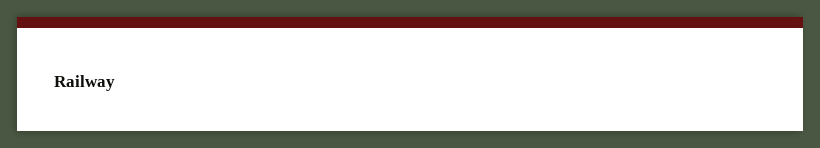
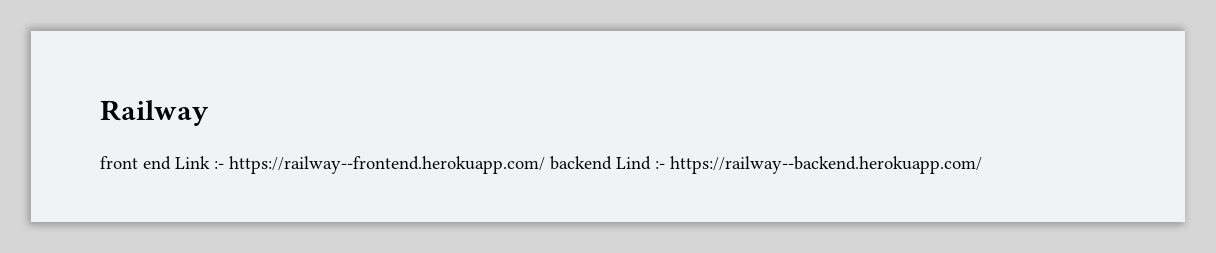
(115, 83) none -> [100,156,982,174] // front end Link :- https://railway--frontend.herokuapp.com/ backend Lind :- https://railway--backend.herokuapp.com/

